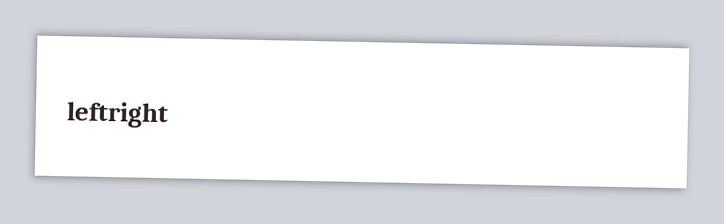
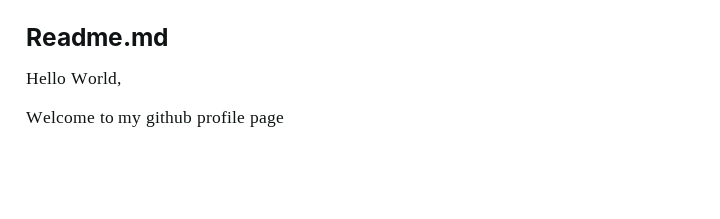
[66,101,169,129] leftright -> [26,28,168,46] [26,72,121,87] [26,111,284,127] Readme.md // Hello World, // Welcome to my github profile page

